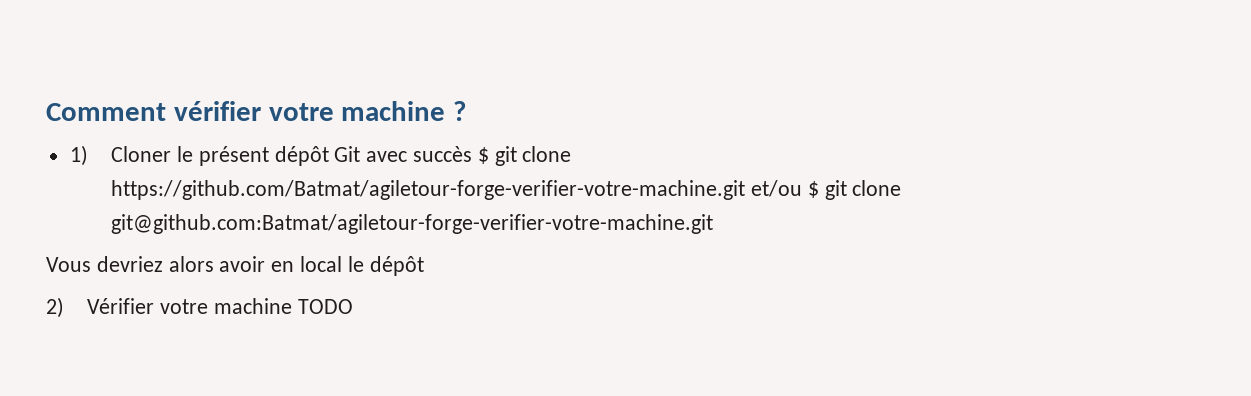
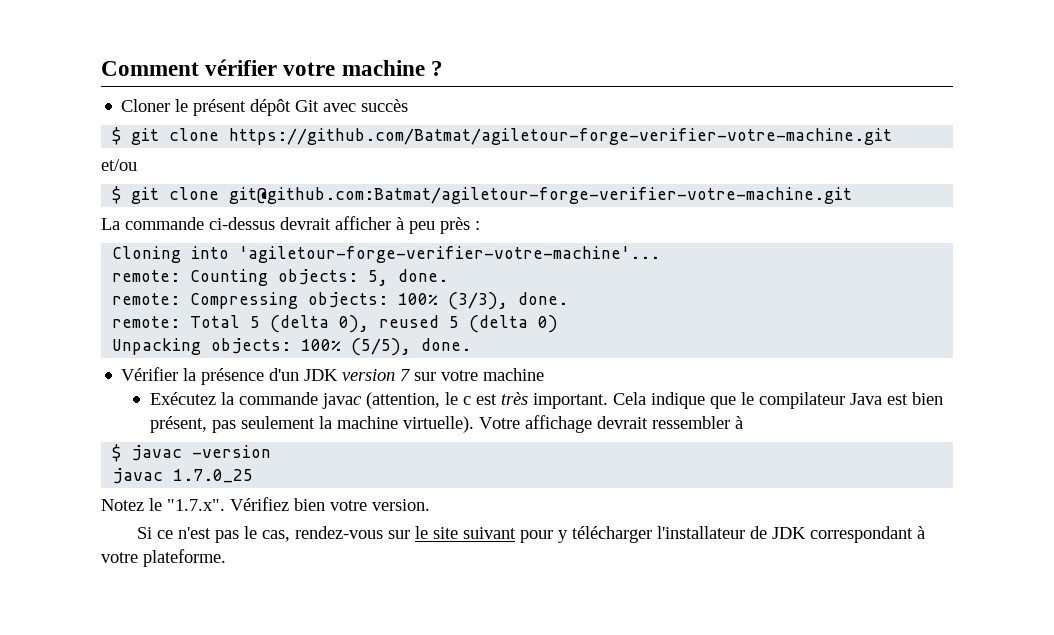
[69,145,88,166] 1) -> (443, 68) none
(472, 154) none -> (409, 105) //
(746, 190) none -> (893, 136) //
(802, 188) none -> (137, 165) //
[46,256,424,276] [46,297,353,318] Vous devriez alors avoir en local le dépôt // 2) Vérifier votre machine TODO -> [101,216,480,234] [112,246,661,263] [112,269,449,286] [112,292,569,310] [112,315,559,333] [112,338,472,356] [121,367,545,385] [149,392,943,409] [149,415,743,433] [112,444,272,462] [112,468,254,484] [101,497,430,511] [137,526,926,543] [101,549,226,567] La commande ci-dessus devrait afficher à peu près : // Cloning into 'agiletour-forge-verifier-votre-machine'... // remote: Counting objects: 5, done. // remote: Compressing objects: 100% (3/3), done. // remote: Total 5 (delta 0), reused 5 (delta 0) // Unpacking objects: 100% (5/5), done. // Vérifier la présence d'un JDK version 7 sur votre machine // Exécutez la commande javac (attention, le c est très important. Cela indique que le compilateur Java est bien présent, pas seulement la machine virtuelle). Votre affichage devrait ressembler à // $ javac -version // javac 1.7.0_25 // Notez le "1.7.x". Vérifiez bien votre version. // Si ce n'est pas le cas, rendez-vous sur le site suivant pour y télécharger l'installateur de JDK correspondant à votre plateforme.

